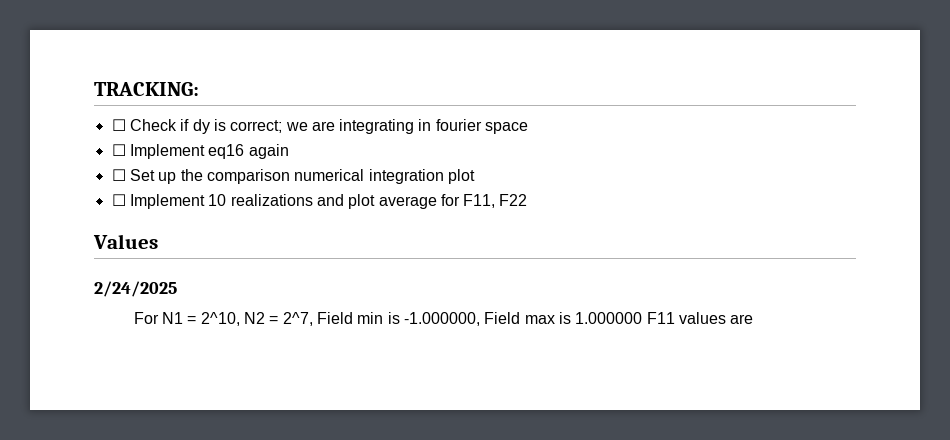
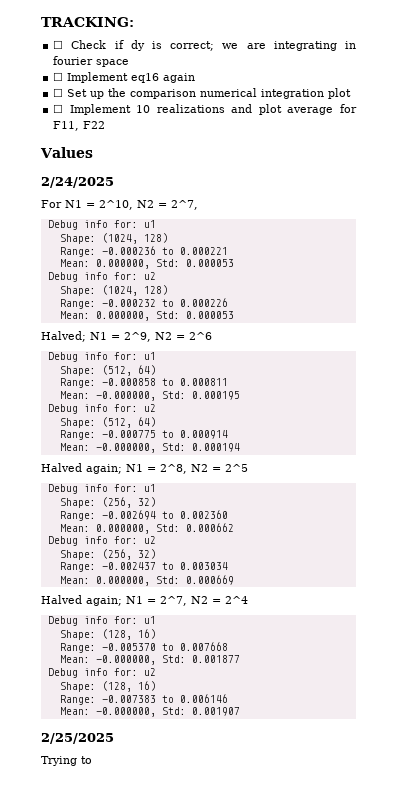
[317,312,754,326] Field min is -1.000000, Field max is 1.000000 F11 values are -> [47,220,156,230] [59,233,168,244] [59,246,228,257] [59,259,234,269] [47,272,156,282] [59,285,168,296] [59,298,228,309] [59,311,234,321] [41,331,212,342] [47,352,156,362] [59,365,156,376] [59,378,228,388] [59,391,240,401] [47,404,156,414] [59,417,156,428] [59,430,228,440] [59,443,240,453] [41,463,248,474] [47,484,156,494] [59,497,156,508] [59,510,228,521] [59,523,234,534] [47,536,156,546] [59,549,156,560] [59,562,228,572] [59,575,234,586] [41,595,248,606] [47,616,156,626] [59,629,156,640] [59,642,228,653] [59,655,240,665] [47,668,156,678] [59,681,156,692] [59,694,228,705] [59,707,240,717] [41,733,114,744] [41,756,92,766] // Debug info for: u1 // Shape: (1024, 128) // Range: -0.000236 to 0.000221 // Mean: 0.000000, Std: 0.000053 // Debug info for: u2 // Shape: (1024, 128) // Range: -0.000232 to 0.000226 // Mean: 0.000000, Std: 0.000053 // Halved; N1 = 2^9, N2 = 2^6 // Debug info for: u1 // Shape: (512, 64) // Range: -0.000858 to 0.000811 // Mean: -0.000000, Std: 0.000195 // Debug info for: u2 // Shape: (512, 64) // Range: -0.000775 to 0.000914 // Mean: -0.000000, Std: 0.000194 // Halved again; N1 = 2^8, N2 = 2^5 // Debug info for: u1 // Shape: (256, 32) // Range: -0.002694 to 0.002360 // Mean: 0.000000, Std: 0.000662 // Debug info for: u2 // Shape: (256, 32) // Range: -0.002437 to 0.003034 // Mean: 0.000000, Std: 0.000669 // Halved again; N1 = 2^7, N2 = 2^4 // Debug info for: u1 // Shape: (128, 16) // Range: -0.005370 to 0.007668 // Mean: -0.000000, Std: 0.001877 // Debug info for: u2 // Shape: (128, 16) // Range: -0.007383 to 0.006146 // Mean: -0.000000, Std: 0.001907 // 2/25/2025 // Trying to

